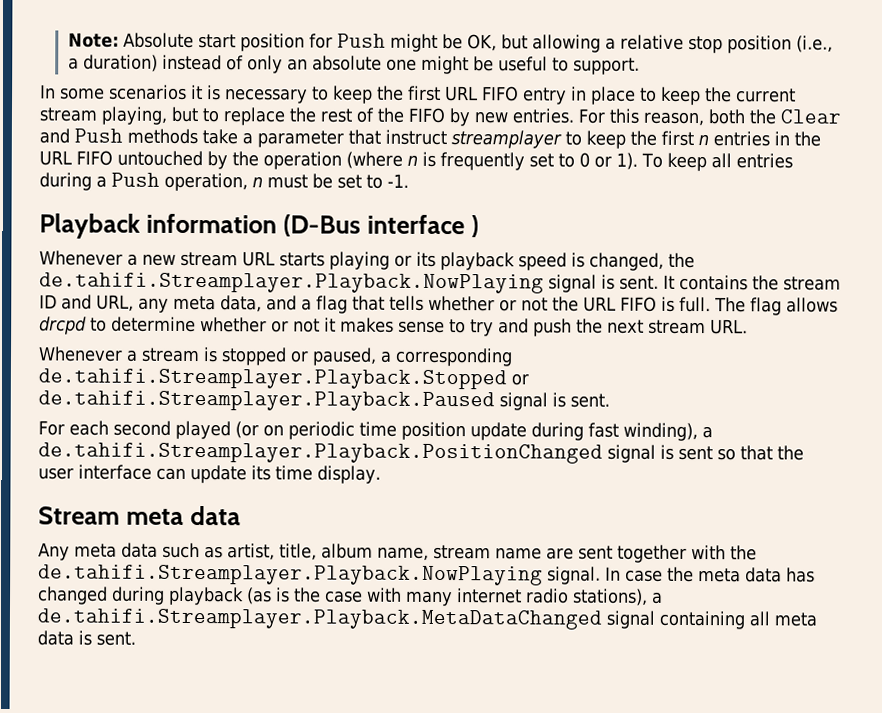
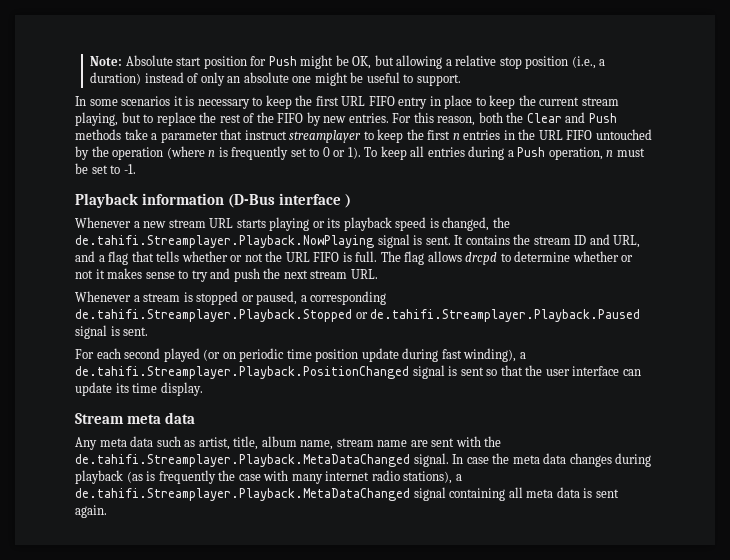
[138,295,262,313] any meta data, -> (641, 241) none
[617,544,687,563] together -> (455, 442) none
[38,564,543,586] de.tahifi.Streamplayer.Playback.NowPlaying -> [75,454,410,467] de.tahifi.Streamplayer.Playback.MetaDataChanged
[786,567,815,583] [38,586,108,605] has changed -> [569,453,612,467] changes
(290, 595) none -> [158,470,216,484] frequently
[96,631,136,646] sent. -> [595,489,619,498] [75,505,107,518] sent again.

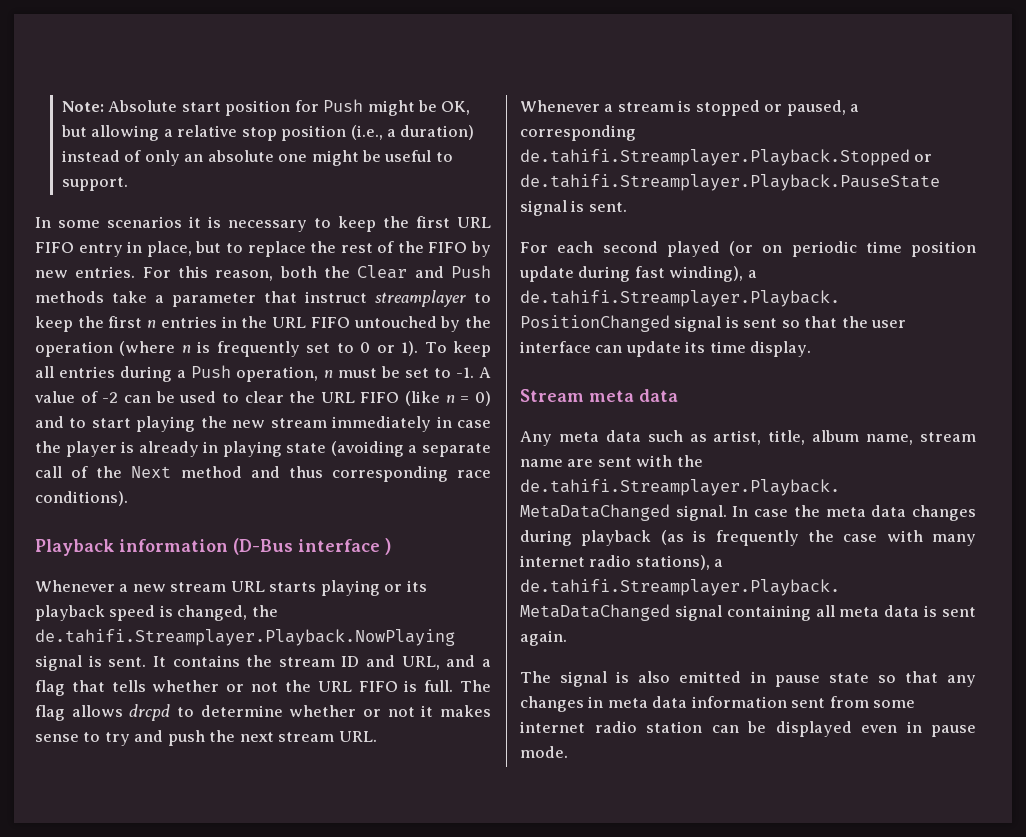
[444,95,619,109] [75,112,118,126] place to keep the current stream playing, -> [146,241,192,257] place,
(136, 169) none -> [478,367,491,378] [34,391,492,406] [35,416,492,432] [35,441,491,457] [35,466,491,482] [35,491,128,506] A value of -2 can be used to clear the URL FIFO (like n = 0) and to start playing the new stream immediately in case the player is already in playing state (avoiding a separate call of the Next method and thus corresponding race conditions).
[370,309,641,322] de.tahifi.Streamplayer.Playback.Paused -> [520,174,940,191] de.tahifi.Streamplayer.Playback.PauseState
(107, 511) none -> [520,671,977,687] [520,696,916,712] [520,721,976,737] [520,746,568,758] // The signal is also emitted in pause state so that any changes in meta data information sent from some internet radio station can be displayed even in pause mode.

